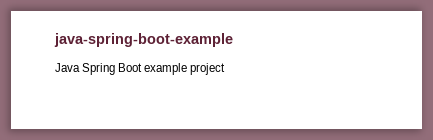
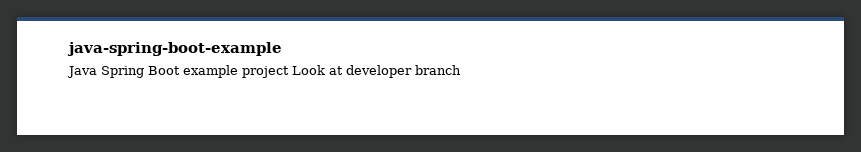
(226, 69) none -> [292,65,461,78] Look at developer branch

